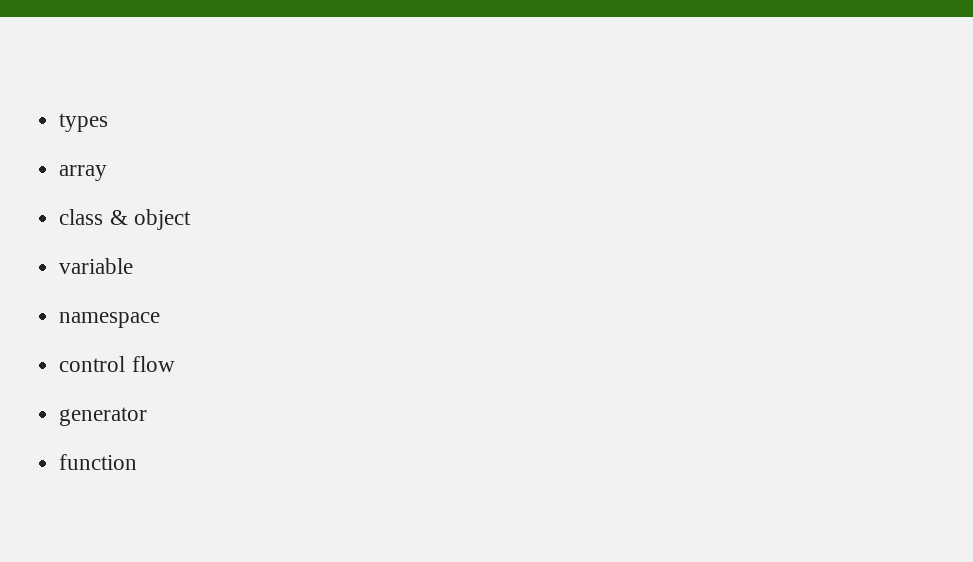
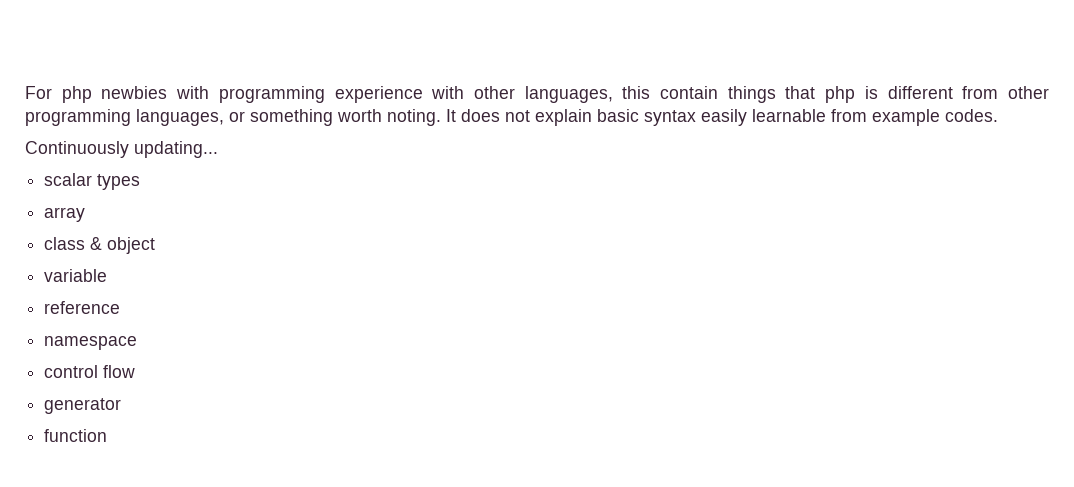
(59, 122) none -> [25,86,1050,103] [25,109,998,126] [25,141,218,158] [44,173,93,186] For php newbies with programming experience with other languages, this contain things that php is different from other programming languages, or something worth noting. It does not explain basic syntax easily learnable from example codes. // Continuously updating... // scalar
(134, 266) none -> [44,301,121,314] // reference

